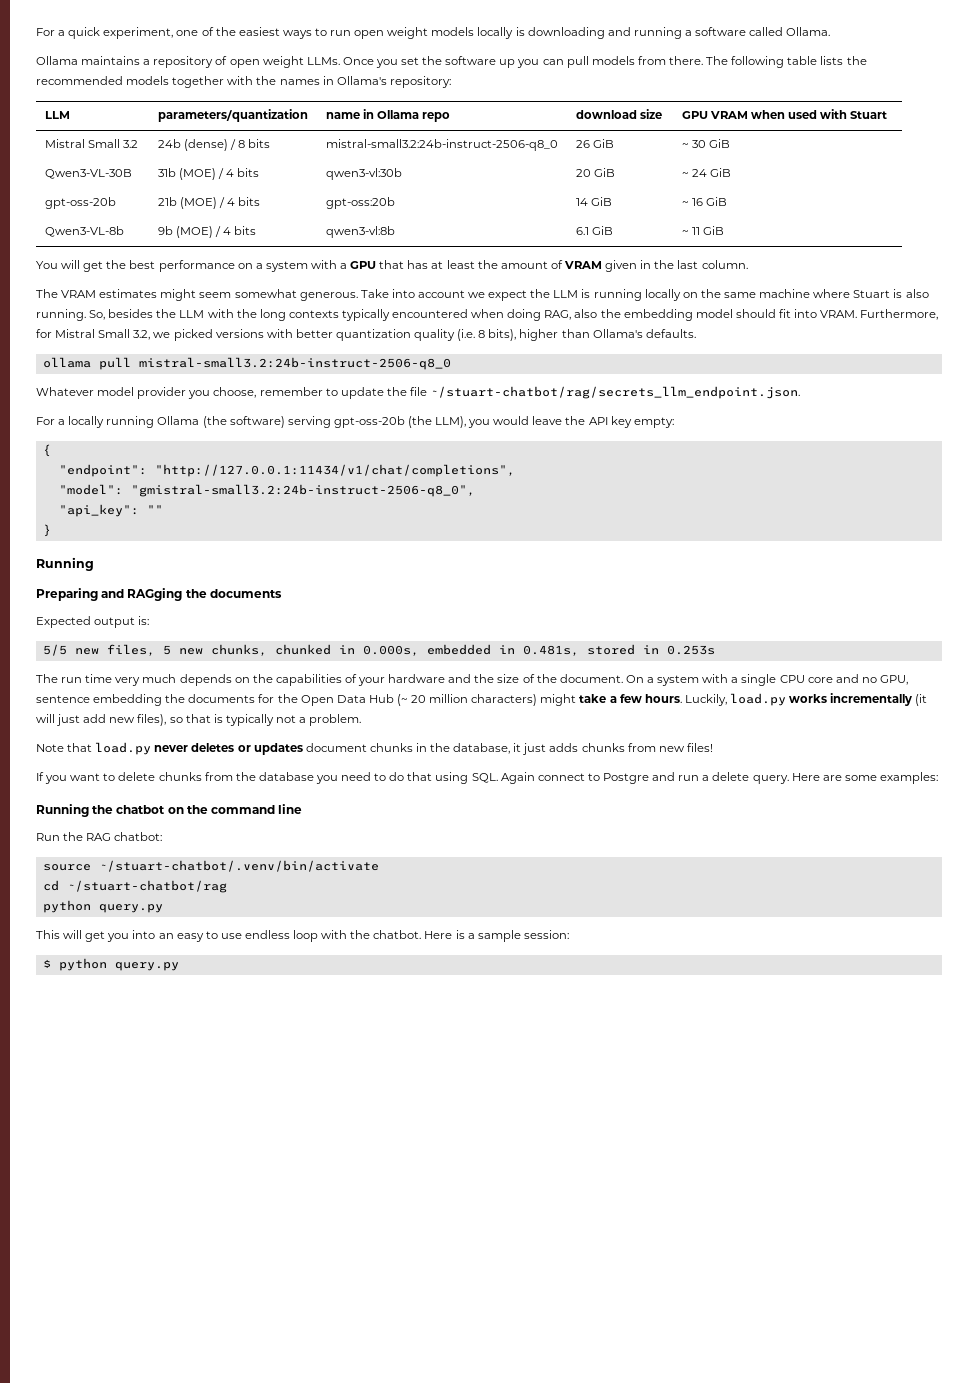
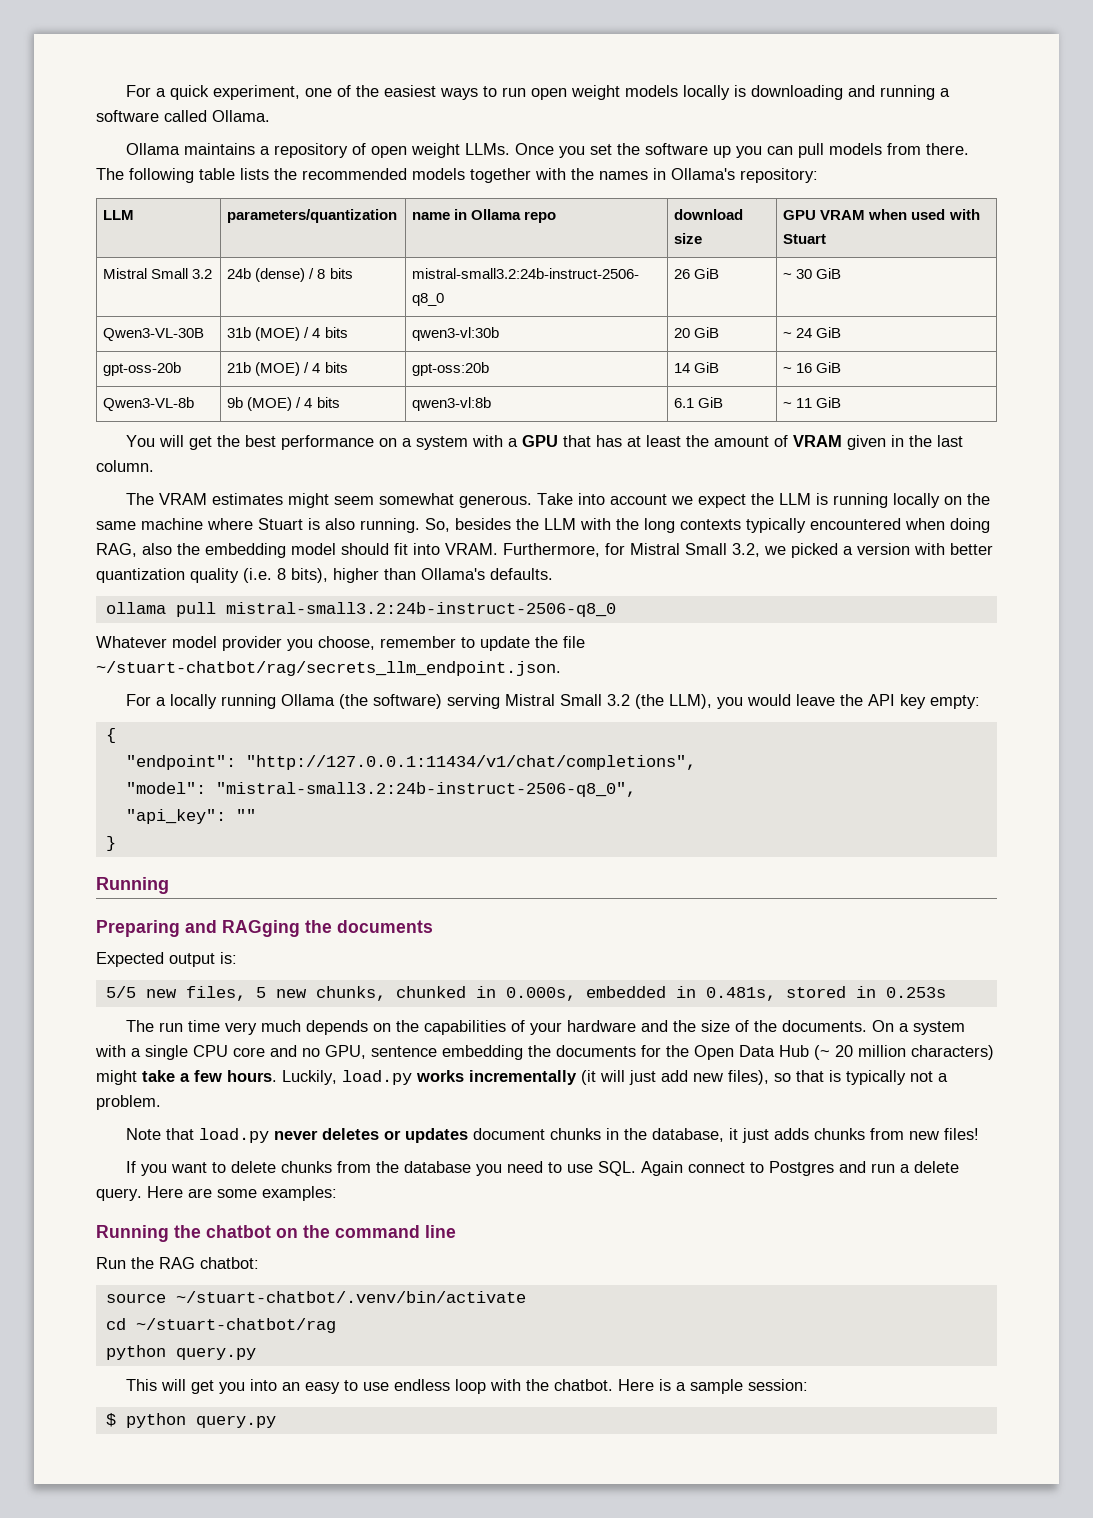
[215,329,264,338] versions -> [843,543,910,555] a version
[333,416,405,428] gpt-oss-20b -> [505,694,631,706] Mistral Small 3.2
[130,484,475,497] "gmistral-small3.2:24b-instruct-2506-q8_0", -> [215,782,636,797] "mistral-small3.2:24b-instruct-2506-q8_0",
[559,674,623,683] document. -> [782,1020,868,1032] documents.
[389,772,469,784] do that using -> [567,1164,594,1173] use
[602,773,649,784] Postgre -> [769,1161,835,1176] Postgres

